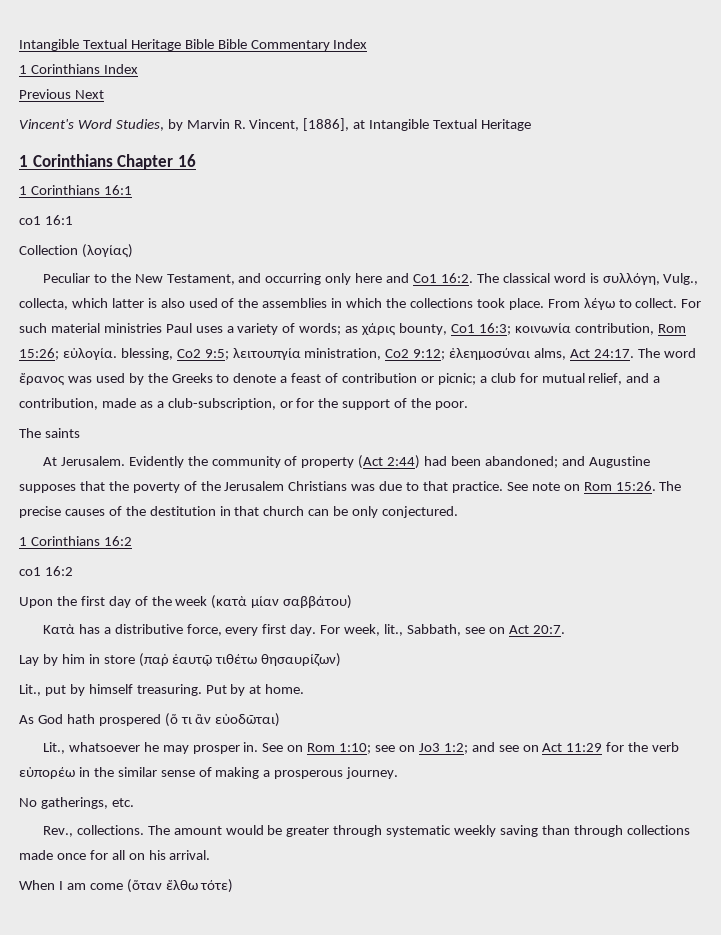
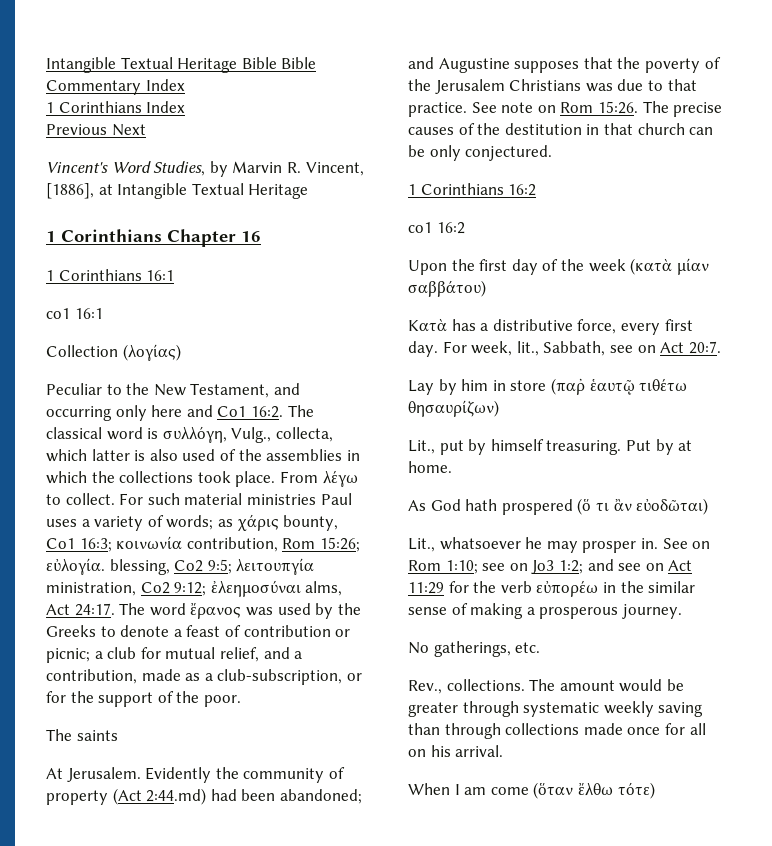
[387,455,421,469] 2:44) -> [146,788,207,805] 2:44.md)

